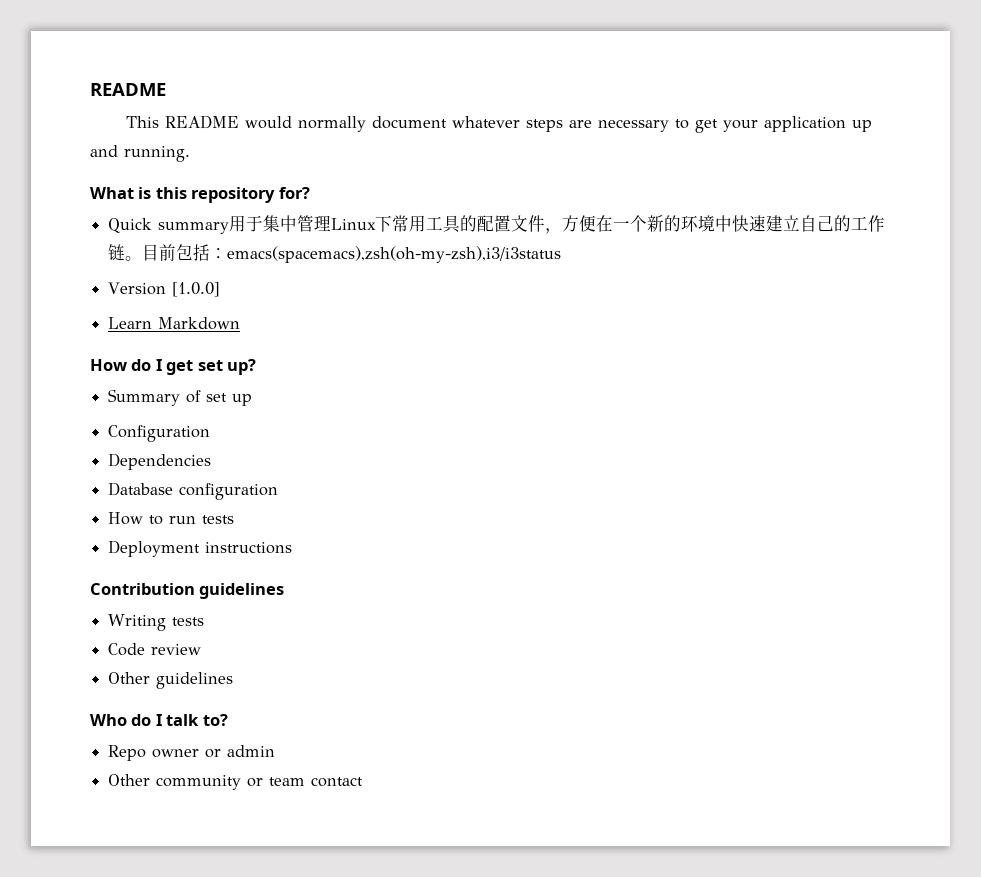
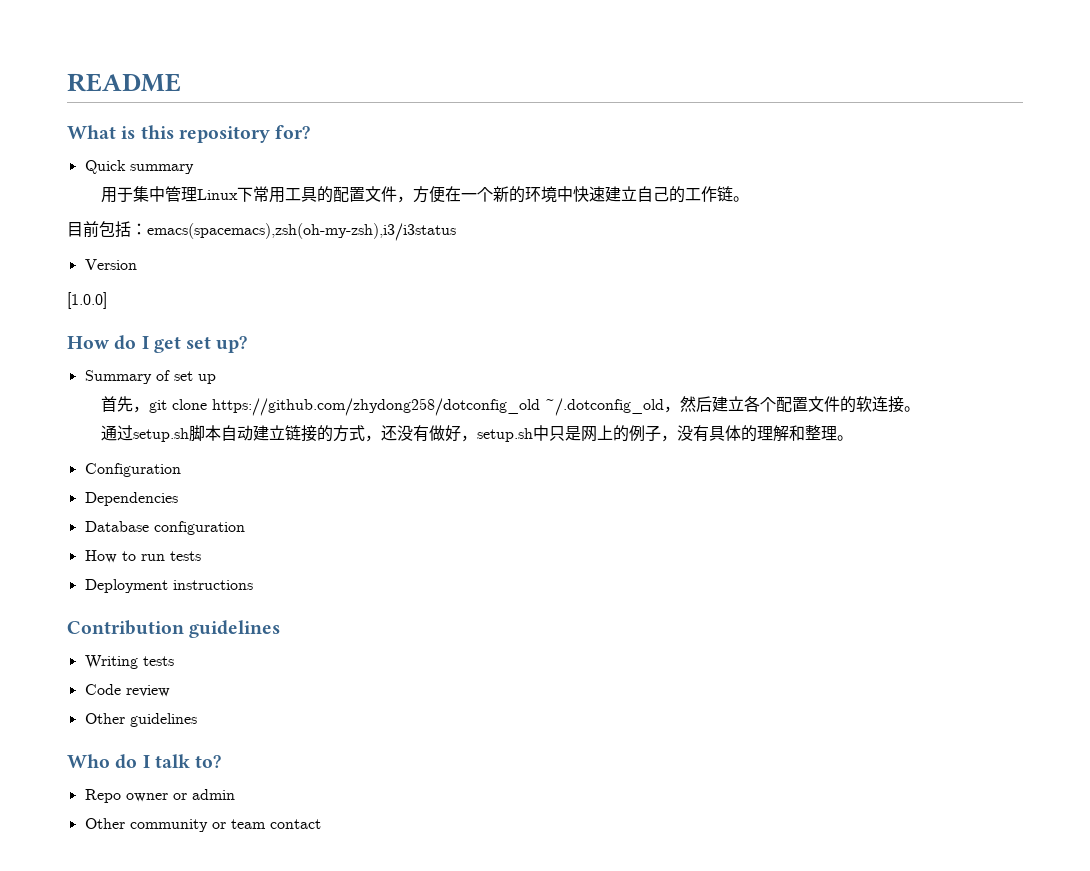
[90,83,166,96] [126,115,873,133] [90,145,190,162] README // This README would normally document whatever steps are necessary to get your application up and running. -> [67,73,181,92] README
(230, 228) none -> (194, 169) //
(143, 258) none -> (749, 199) //
(167, 288) none -> (137, 264) //
[108,317,241,330] // Learn Markdown -> (107, 300) none
(253, 400) none -> [100,396,920,416] [100,425,853,442] // 首先，git clone https://github.com/zhydong258/dotconfig_old ~/.dotconfig_old，然后建立各个配置文件的软连接。 // 通过setup.sh脚本自动建立链接的方式，还没有做好，setup.sh中只是网上的例子，没有具体的理解和整理。

